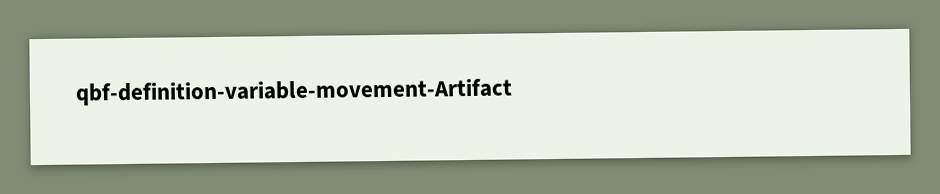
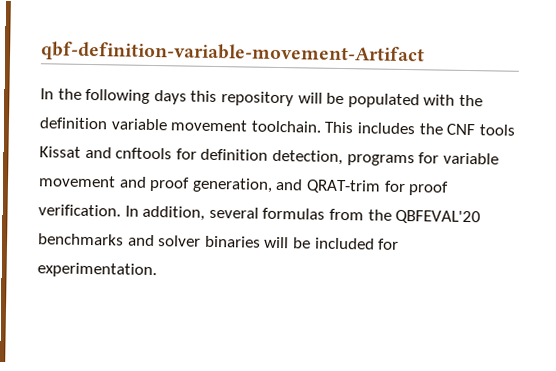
(513, 92) none -> [40,88,483,109] [39,117,515,136] [39,146,499,167] [38,175,450,196] [38,204,482,225] [38,233,400,250] [37,262,157,279] // In the following days this repository will be populated with the definition variable movement toolchain. This includes the CNF tools Kissat and cnftools for definition detection, programs for variable movement and proof generation, and QRAT-trim for proof verification. In addition, several formulas from the QBFEVAL'20 benchmarks and solver binaries will be included for experimentation.

